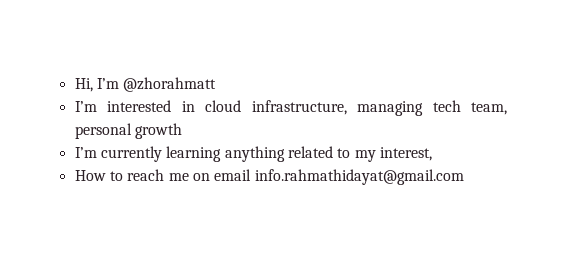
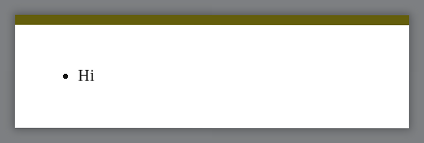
[74,77,217,92] [74,100,507,116] [74,123,182,139] [74,146,432,162] [74,169,464,185] Hi, I’m @zhorahmatt // I’m interested in cloud infrastructure, managing tech team, personal growth // I’m currently learning anything related to my interest, // How to reach me on email info.rahmathidayat@gmail.com -> [76,69,96,81] Hi

